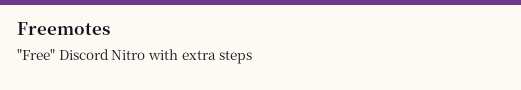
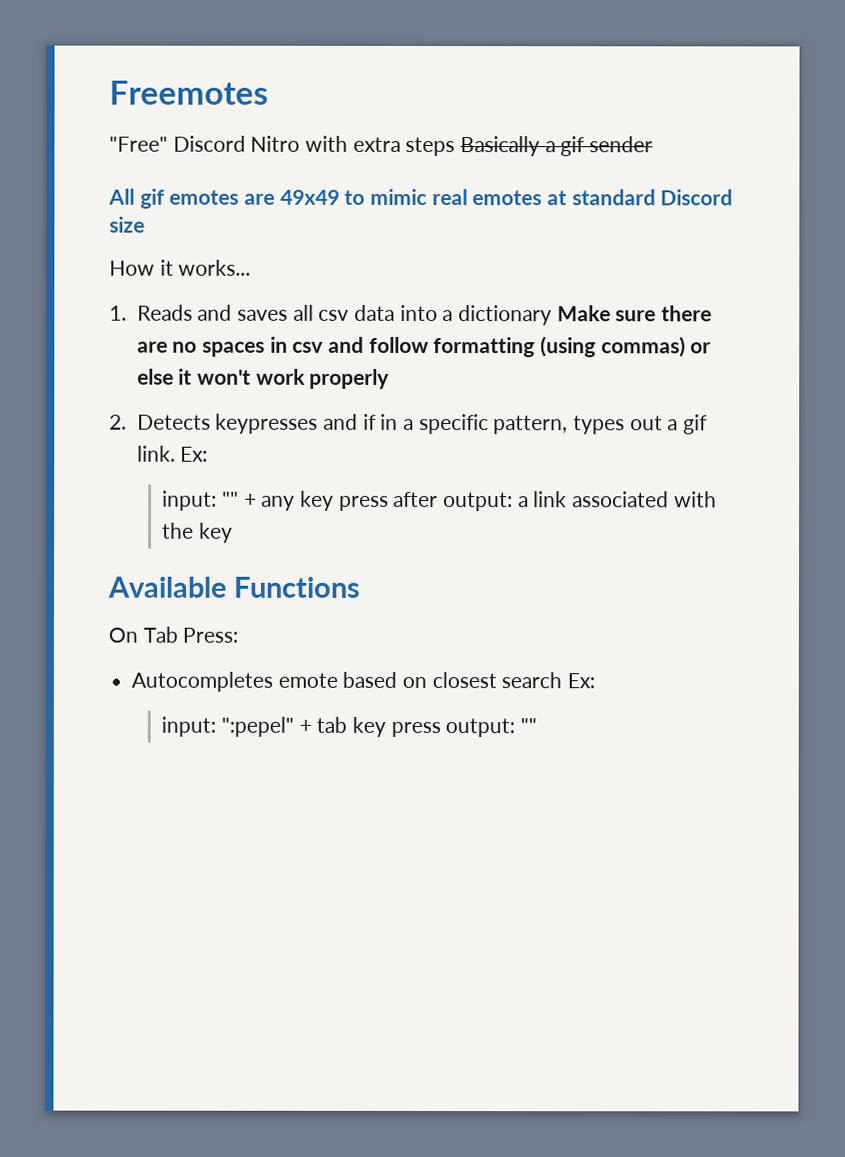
(253, 57) none -> [460,136,654,157] [108,188,734,209] [109,216,145,233] [109,259,252,276] [109,304,712,326] [136,336,712,358] [136,368,391,389] [109,413,708,435] [136,445,209,462] [162,490,717,512] [162,522,234,543] [107,576,361,598] [108,626,239,643] [131,671,596,692] [161,716,538,738] Basically a gif sender // All gif emotes are 49x49 to mimic real emotes at standard Discord size // How it works... // 1. Reads and saves all csv data into a dictionary Make sure there are no spaces in csv and follow formatting (using commas) or else it won't work properly // 2. Detects keypresses and if in a specific pattern, types out a gif link. Ex: // input: "" + any key press after output: a link associated with the key // Available Functions // On Tab Press: // Autocompletes emote based on closest search Ex: // input: ":pepel" + tab key press output: ""

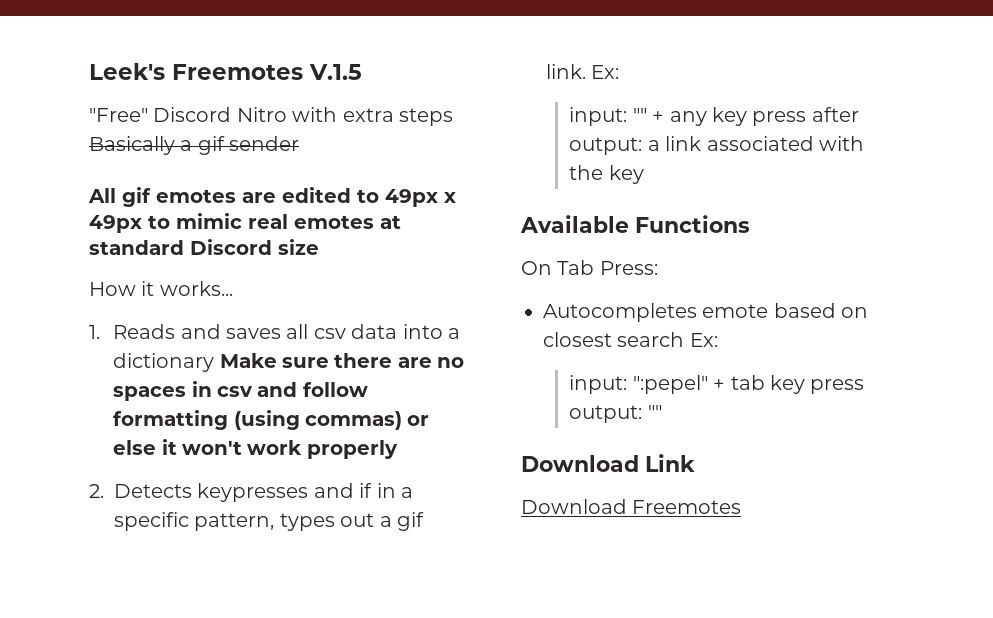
[109,80,269,105] Freemotes -> [89,63,362,80] Leek's Freemotes V.1.5
[279,189,340,205] 49x49 -> [282,187,456,207] [89,215,142,233] edited to 49px x 49px
(538, 726) none -> [521,454,695,472] [521,499,742,514] // Download Link // Download Freemotes

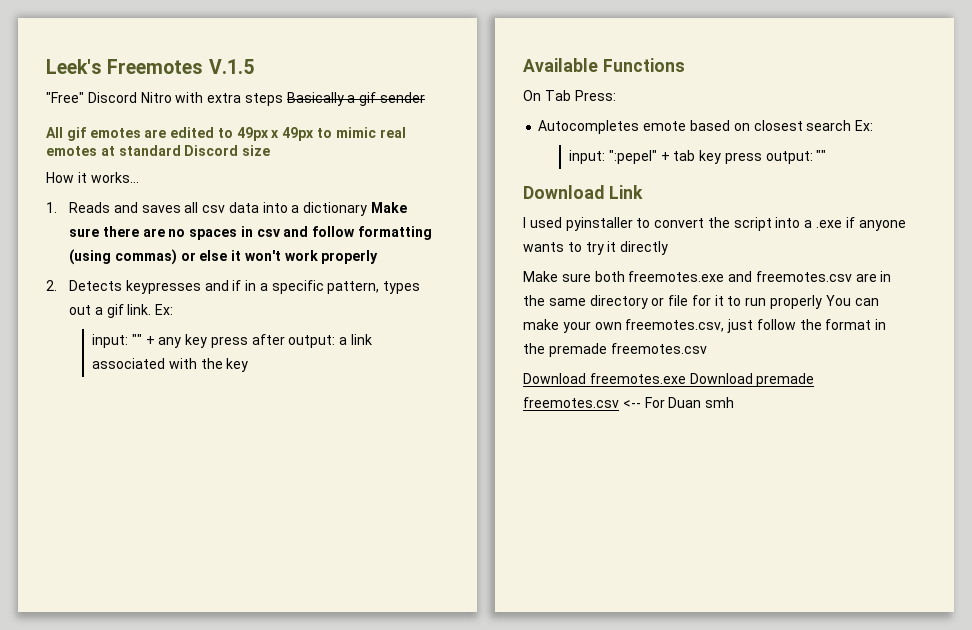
[521,499,742,514] Download Freemotes -> [523,217,906,231] [523,241,669,255] [523,271,892,282] [523,295,879,309] [523,319,887,333] [523,343,707,357] [523,373,815,387] [523,397,735,408] I used pyinstaller to convert the script into a .exe if anyone wants to try it directly // Make sure both freemotes.exe and freemotes.csv are in the same directory or file for it to run properly You can make your own freemotes.csv, just follow the format in the premade freemotes.csv // Download freemotes.exe Download premade freemotes.csv <-- For Duan smh

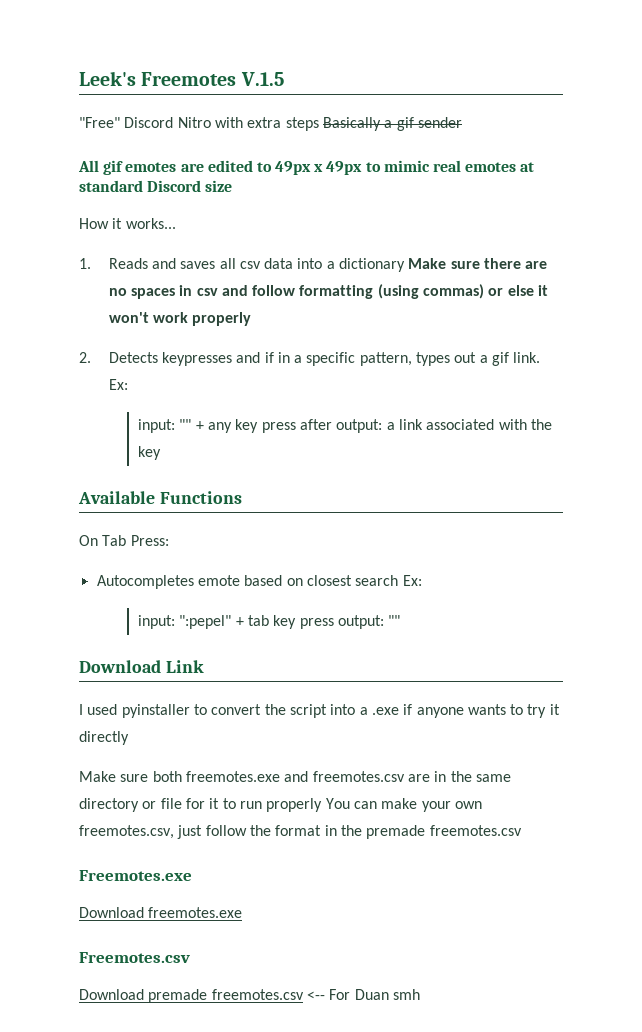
(707, 348) none -> [79,870,192,881] // Freemotes.exe
(686, 378) none -> [79,952,190,963] // Freemotes.csv //

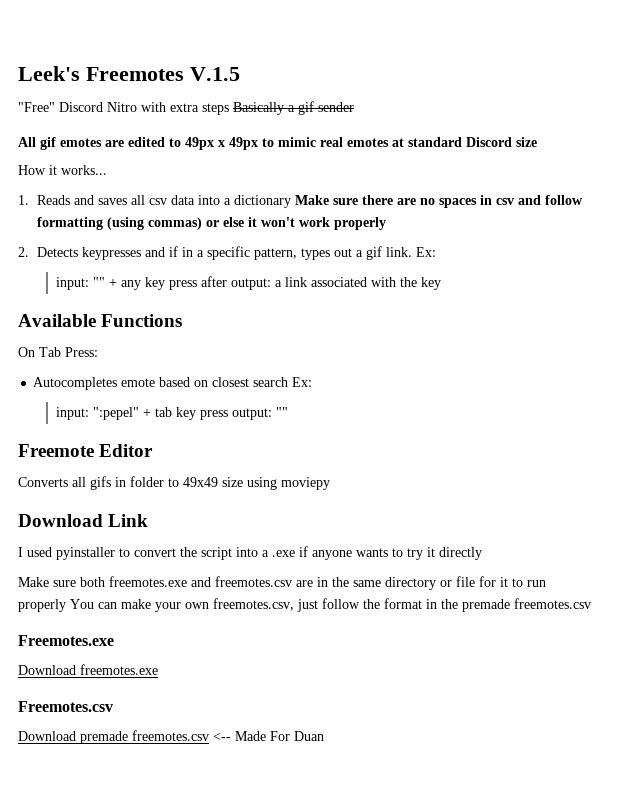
(401, 620) none -> [18,444,154,457] [18,476,330,490] // Freemote Editor // Converts all gifs in folder to 49x49 size using moviepy
(325, 995) none -> [235,731,266,741] Made
[392,989,420,1000] smh -> (324, 736) none

